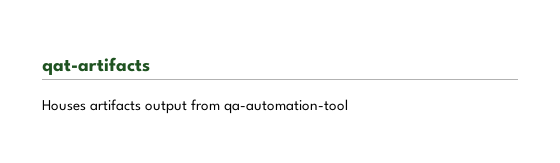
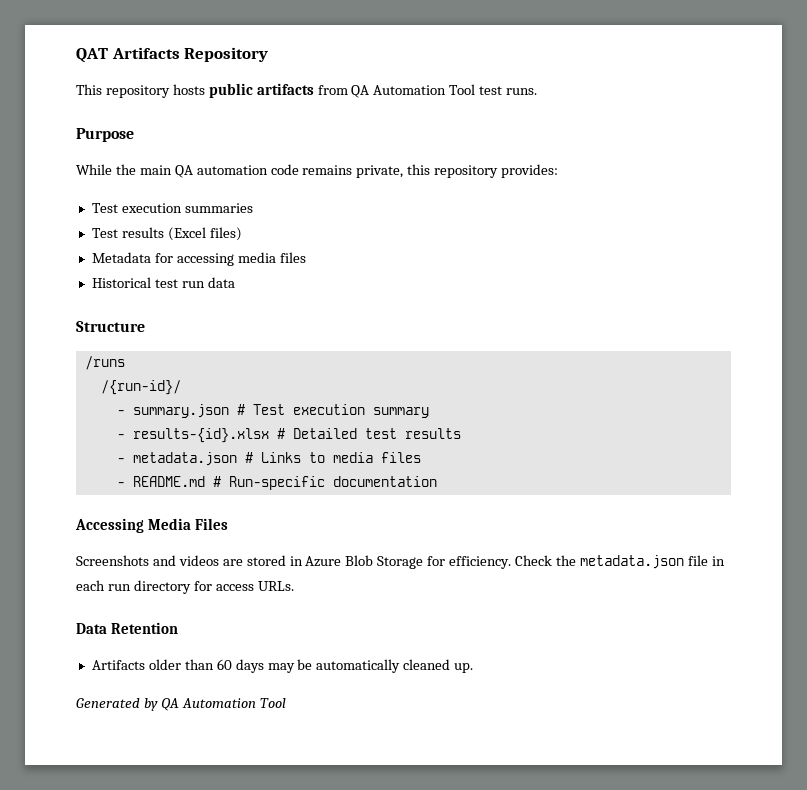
[42,57,150,75] [42,99,349,114] qat-artifacts // Houses artifacts output from qa-automation-tool -> [76,47,269,63] [76,83,538,98] [76,128,134,142] [76,164,559,178] [91,203,253,213] [91,227,242,241] [91,252,306,266] [91,277,235,288] [76,321,145,332] [84,356,125,370] [100,380,181,395] [116,404,429,418] [116,428,461,443] [116,452,421,466] [116,476,437,490] [75,518,229,533] [76,555,725,569] [76,580,294,594] [76,622,179,634] [91,659,474,673] [76,698,286,711] QAT Artifacts Repository // This repository hosts public artifacts from QA Automation Tool test runs. // Purpose // While the main QA automation code remains private, this repository provides: // Test execution summaries // Test results (Excel files) // Metadata for accessing media files // Historical test run data // Structure // /runs // /{run-id}/ // - summary.json # Test execution summary // - results-{id}.xlsx # Detailed test results // - metadata.json # Links to media files // - README.md # Run-specific documentation // Accessing Media Files // Screenshots and videos are stored in Azure Blob Storage for efficiency. Check the metadata.json file in each run directory for access URLs. // Data Retention // Artifacts older than 60 days may be automatically cleaned up. // Generated by QA Automation Tool

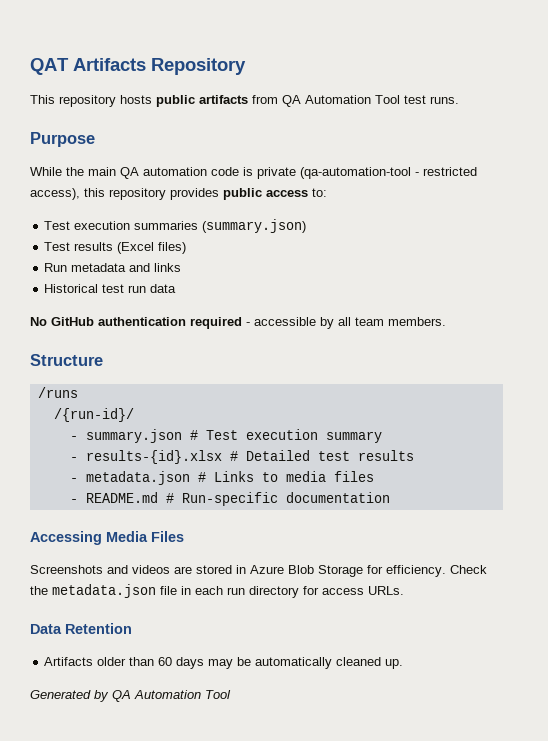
[302,164,559,178] remains private, this repository provides: -> [243,167,477,179] [30,188,327,200] is private (qa-automation-tool - restricted access), this repository provides public access to:
(253, 208) none -> [202,219,307,233] (summary.json)
[91,252,306,266] Metadata for accessing media files -> [44,263,182,272] Run metadata and links
(235, 282) none -> [30,317,446,329] // No GitHub authentication required - accessible by all team members.

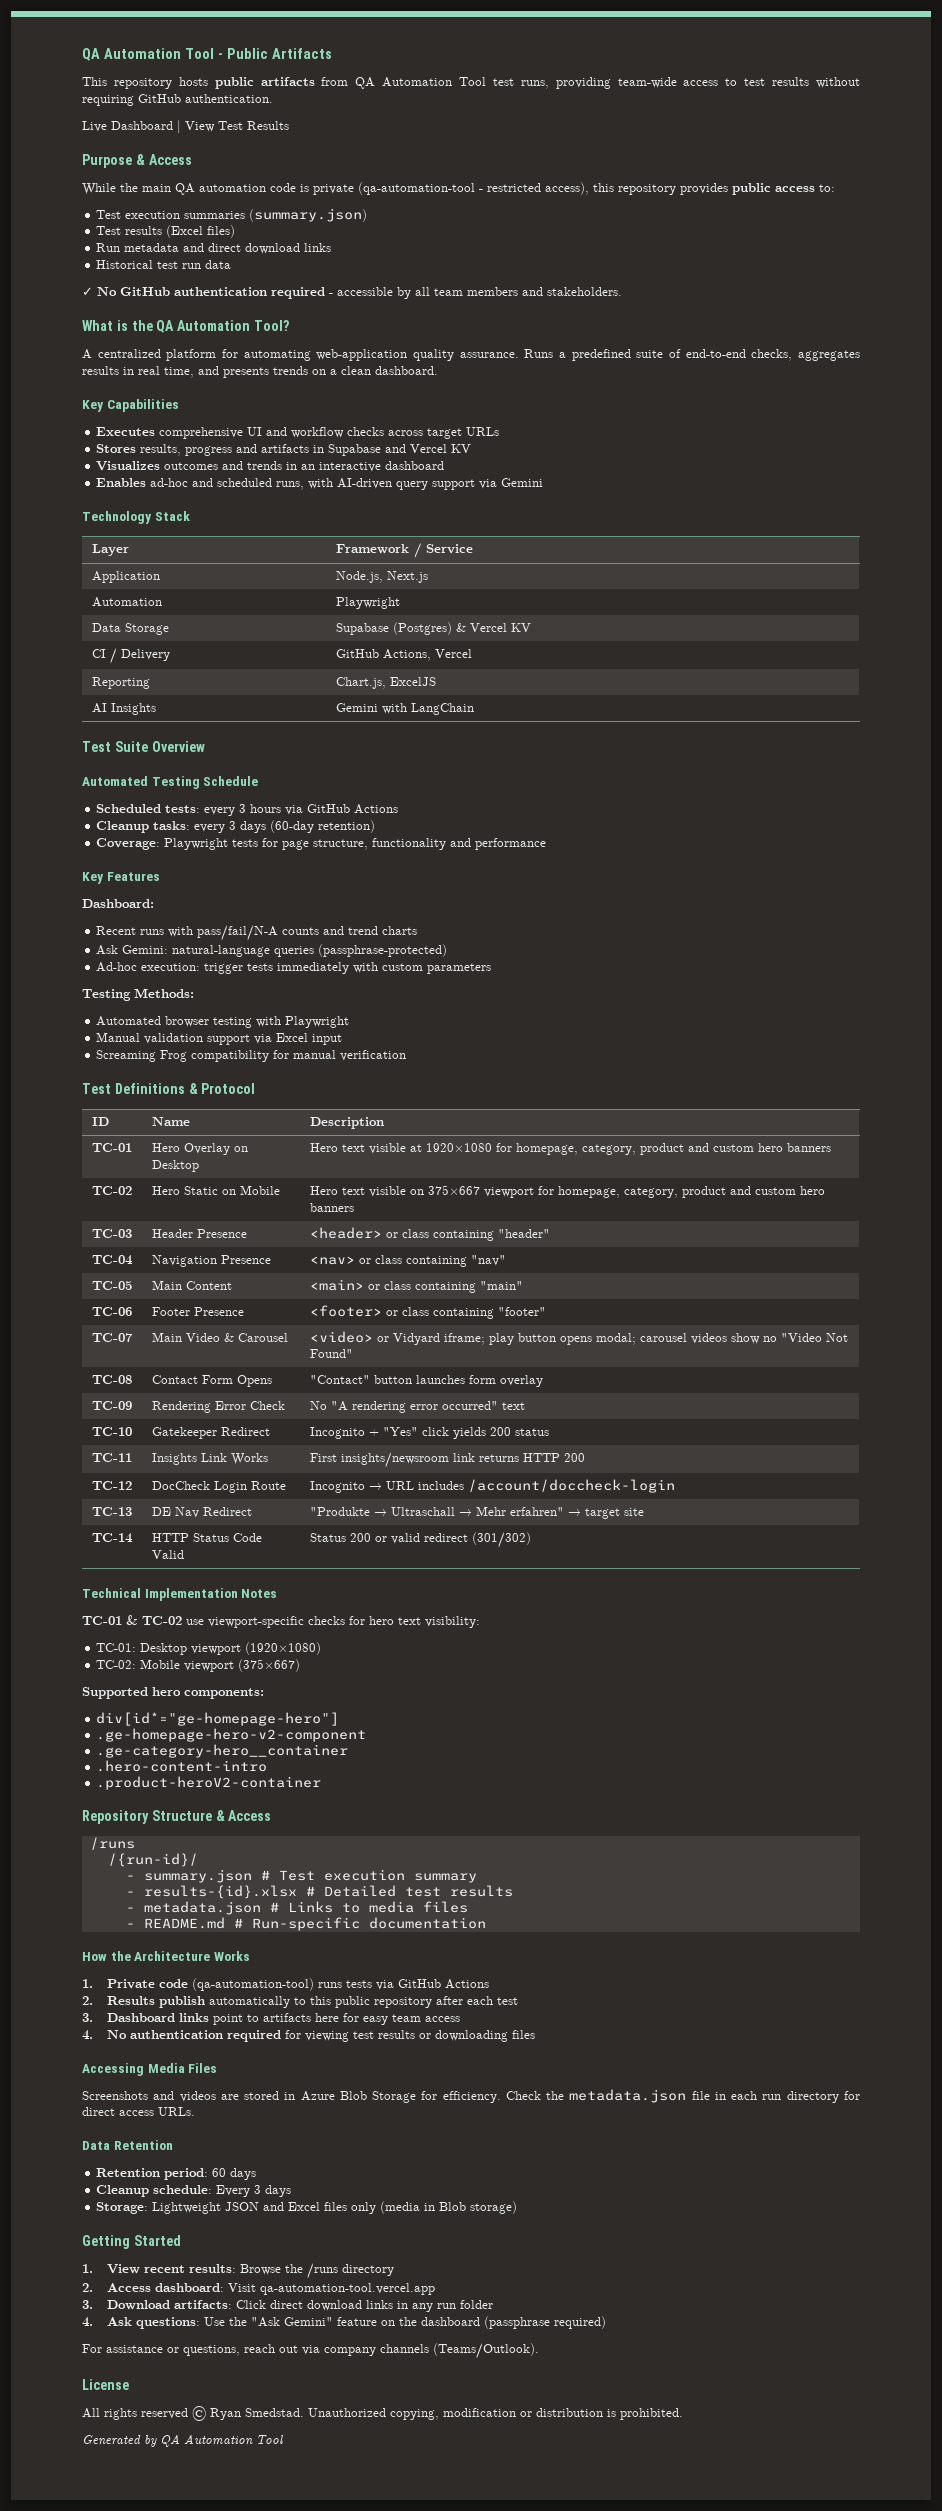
[30,58,246,75] QAT Artifacts Repository -> [82,48,332,61] QA Automation Tool - Public Artifacts
[430,96,459,104] runs. -> [520,77,860,89] [82,94,273,106] [82,120,289,134] runs, providing team-wide access to test results without requiring GitHub authentication. // Live Dashboard | View Test Results
(95, 139) none -> [135,154,192,165] & Access
(151, 267) none -> [208,243,301,254] direct download
(177, 288) none -> [82,287,93,296] ✓
[388,317,446,326] members. // -> [467,287,622,296] [82,320,289,333] [82,349,860,361] [82,366,438,378] [82,399,179,412] [96,427,500,439] [96,444,472,456] [96,461,445,472] [96,478,544,490] [82,511,190,524] [91,544,129,556] [335,543,473,558] [91,571,160,583] [335,571,428,583] [91,597,162,607] [335,597,400,609] [91,623,169,635] [335,622,531,635] [91,648,170,664] [335,649,472,661] [91,677,150,689] [335,677,436,689] [91,703,156,715] [335,703,474,715] [82,741,205,752] [82,776,259,789] [96,804,399,816] [96,820,376,833] [96,838,547,850] [82,872,160,884] [82,899,154,908] [96,925,418,941] [96,944,448,957] [96,962,492,974] [82,988,194,1001] [96,1016,350,1028] [96,1032,343,1045] [96,1050,407,1062] [82,1083,256,1094] [91,1117,109,1126] [151,1117,190,1126] [309,1117,384,1129] [91,1143,132,1152] [151,1143,248,1155] [151,1160,199,1172] [309,1143,831,1155] [91,1186,132,1195] [151,1185,280,1195] [309,1185,825,1198] [309,1203,354,1212] [91,1229,132,1238] [151,1229,247,1238] [309,1227,550,1241] [91,1255,133,1265] [151,1255,271,1267] [309,1255,506,1267] [91,1281,132,1290] [151,1280,232,1290] [309,1279,523,1293] [91,1307,132,1316] [151,1307,244,1316] [309,1305,546,1319] [91,1333,133,1342] [151,1332,288,1342] [309,1331,848,1345] [309,1349,353,1358] [91,1375,132,1384] [151,1375,272,1387] [309,1375,543,1387] [91,1401,132,1410] [151,1401,285,1413] [309,1401,525,1413] [91,1427,132,1436] [151,1427,270,1439] [309,1427,549,1439] [91,1453,132,1462] [151,1453,268,1465] [309,1452,585,1468] [91,1481,132,1490] [151,1481,286,1493] [309,1479,675,1493] [91,1507,132,1516] [151,1507,252,1518] [309,1506,644,1519] [91,1533,133,1543] [151,1533,262,1542] [151,1550,184,1559] [309,1532,531,1548] [82,1588,278,1601] [82,1615,480,1628] [96,1642,322,1655] [96,1659,301,1672] [82,1687,264,1699] [96,1712,340,1726] [96,1728,367,1742] [96,1744,349,1758] [96,1760,268,1772] [96,1776,322,1790] [82,1810,149,1824] members and stakeholders. // What is the QA Automation Tool? // A centralized platform for automating web-application quality assurance. Runs a predefined suite of end-to-end checks, aggregates results in real time, and presents trends on a clean dashboard. // Key Capabilities // Executes comprehensive UI and workflow checks across target URLs // Stores results, progress and artifacts in Supabase and Vercel KV // Visualizes outcomes and trends in an interactive dashboard // Enables ad-hoc and scheduled runs, with AI-driven query support via Gemini // Technology Stack // Layer | Framework / Service // Application | Node.js, Next.js // Automation | Playwright // Data Storage | Supabase (Postgres) & Vercel KV // CI / Delivery | GitHub Actions, Vercel // Reporting | Chart.js, ExcelJS // AI Insights | Gemini with LangChain // Test Suite Overview // Automated Testing Schedule // Scheduled tests: every 3 hours via GitHub Actions // Cleanup tasks: every 3 days (60-day retention) // Coverage: Playwright tests for page structure, functionality and performance // Key Features // Dashboard: // Recent runs with pass/fail/N-A counts and trend charts // Ask Gemini: natural-language queries (passphrase-protected) // Ad-hoc execution: trigger tests immediately with custom parameters // Testing Methods: // Automated browser testing with Playwright // Manual validation support via Excel input // Screaming Frog compatibility for manual verification // Test Definitions & Protocol // ID | Name | Description // TC-01 | Hero Overlay on Desktop | Hero text visible at 1920×1080 for homepage, category, product and custom hero banners // TC-02 | Hero Static on Mobile | Hero text visible on 375×667 viewport for homepage, category, product and custom hero banners // TC-03 | Header Presence | <header> or class containing "header" // TC-04 | Navigation Presence | <nav> or class containing "nav" // TC-05 | Main Content | <main> or class containing "main" // TC-06 | Footer Presence | <footer> or class containing "footer" // TC-07 | Main Video & Carousel | <video> or Vidyard iframe; play button opens modal; carousel videos show no "Video Not Found" // TC-08 | Contact Form Opens | "Contact" button launches form overlay // TC-09 | Rendering Error Check | No "A rendering error occurred" text // TC-10 | Gatekeeper Redirect | Incognito + "Yes" click yields 200 status // TC-11 | Insights Link Works | First insights/newsroom link returns HTTP 200 // TC-12 | DocCheck Login Route | Incognito → URL includes /account/doccheck-login // TC-13 | DE Nav Redirect | "Produkte → Ultraschall → Mehr erfahren" → target site // TC-14 | HTTP Status Code Valid | Status 200 or valid redirect (301/302) // Technical Implementation Notes // TC-01 & TC-02 use viewport-specific checks for hero text visibility: // TC-01: Desktop viewport (1920×1080) // TC-02: Mobile viewport (375×667) // Supported hero components: // div[id*="ge-homepage-hero"] // .ge-homepage-hero-v2-component // .ge-category-hero__container // .hero-content-intro // .product-heroV2-container // Repository
(103, 360) none -> [215,1810,272,1821] & Access
(390, 497) none -> [82,1951,250,1961] [82,1978,490,1991] [82,1996,519,2008] [82,2013,461,2025] [82,2030,536,2042] // How the Architecture Works // 1. Private code (qa-automation-tool) runs tests via GitHub Actions // 2. Results publish automatically to this public repository after each test // 3. Dashboard links point to artifacts here for easy team access // 4. No authentication required for viewing test results or downloading files
(319, 590) none -> [82,2107,115,2116] direct
[44,657,155,666] Artifacts older than -> [96,2168,209,2180] Retention period:
[208,657,404,669] may be automatically cleaned up. -> [96,2185,292,2197] [96,2201,518,2214] [82,2235,181,2249] [82,2263,395,2279] [82,2283,436,2295] [82,2300,494,2312] [82,2316,607,2329] [82,2343,539,2359] [82,2379,129,2390] [82,2406,683,2421] // Cleanup schedule: Every 3 days // Storage: Lightweight JSON and Excel files only (media in Blob storage) // Getting Started // 1. View recent results: Browse the /runs directory // 2. Access dashboard: Visit qa-automation-tool.vercel.app // 3. Download artifacts: Click direct download links in any run folder // 4. Ask questions: Use the "Ask Gemini" feature on the dashboard (passphrase required) // For assistance or questions, reach out via company channels (Teams/Outlook). // License // All rights reserved © Ryan Smedstad. Unauthorized copying, modification or distribution is prohibited.

